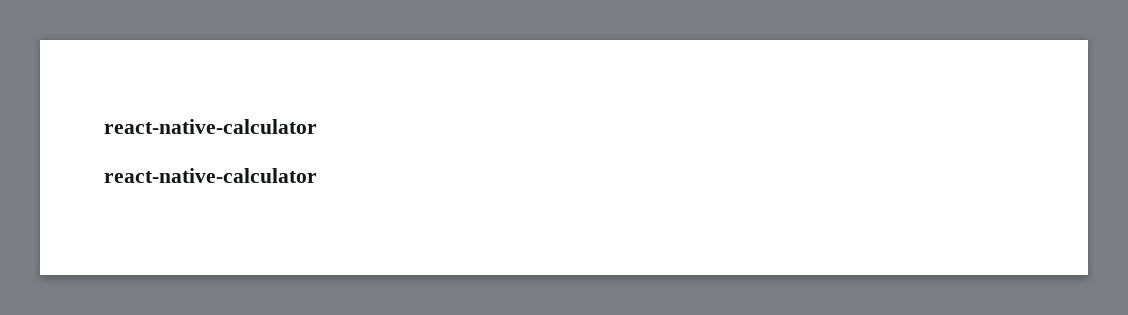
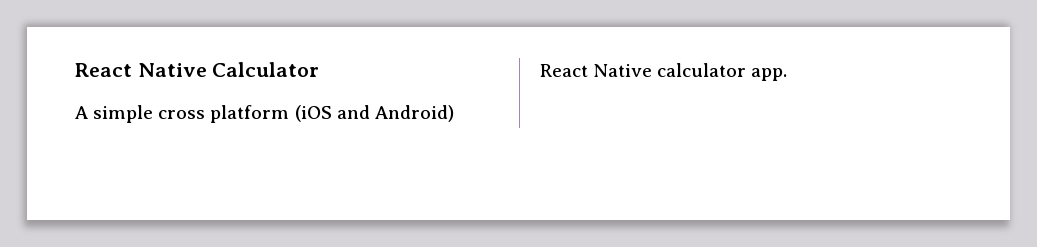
[104,119,317,134] [104,168,317,183] react-native-calculator // react-native-calculator -> [75,62,320,77] [75,105,454,123] [540,63,788,81] React Native Calculator // A simple cross platform (iOS and Android) React Native calculator app.

